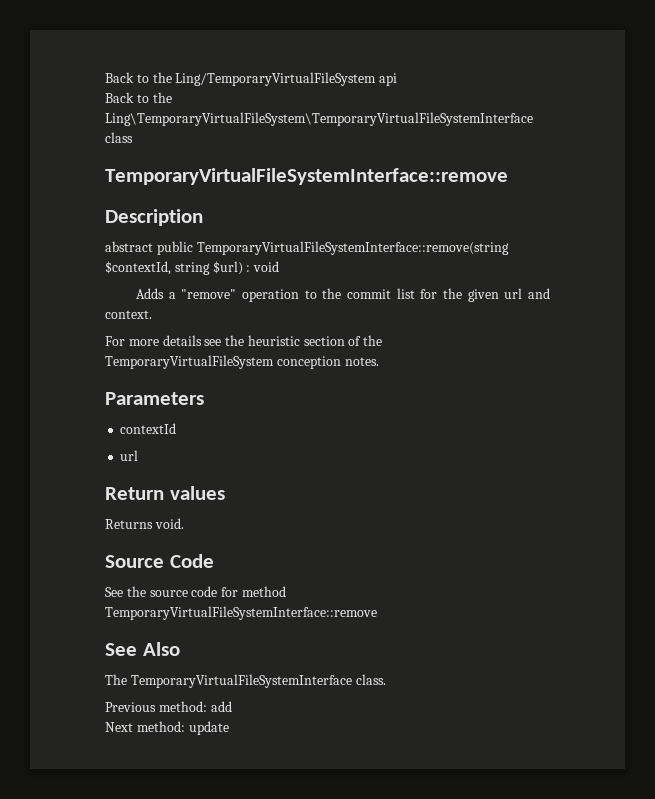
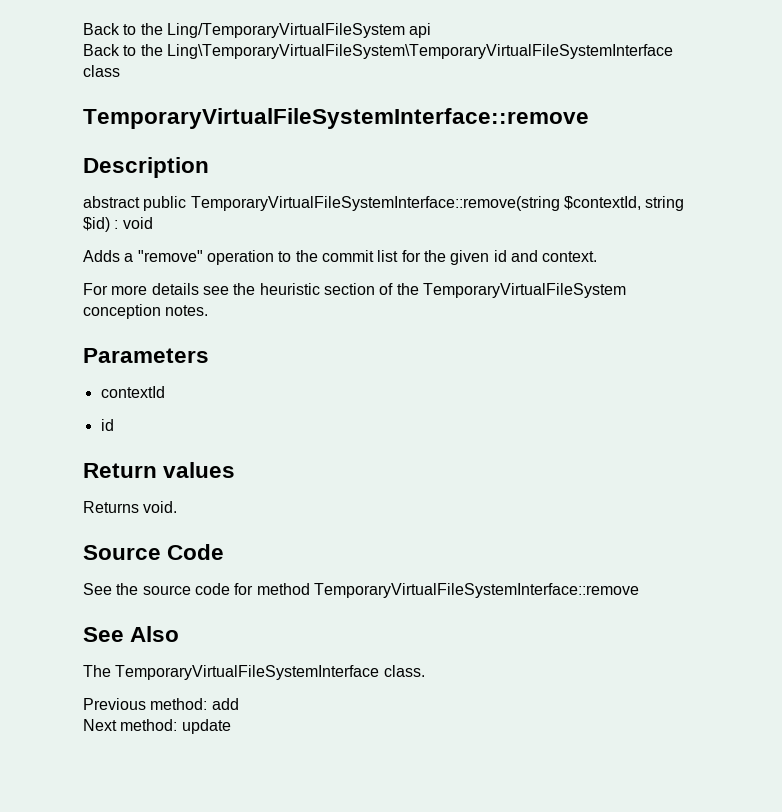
[212,261,243,275] $url) -> [83,217,110,232] $id)
[504,288,523,299] url -> [493,250,507,262] id
[120,450,139,461] url -> [100,419,114,431] id

